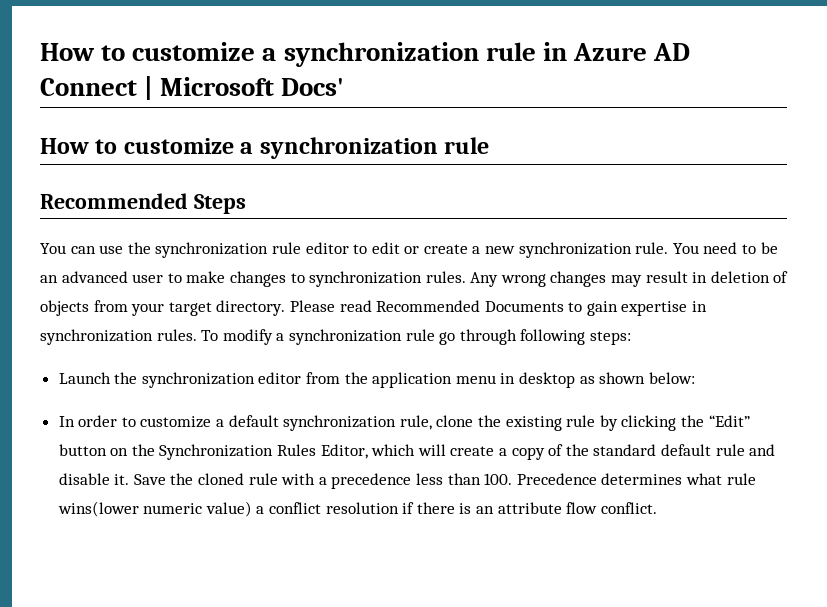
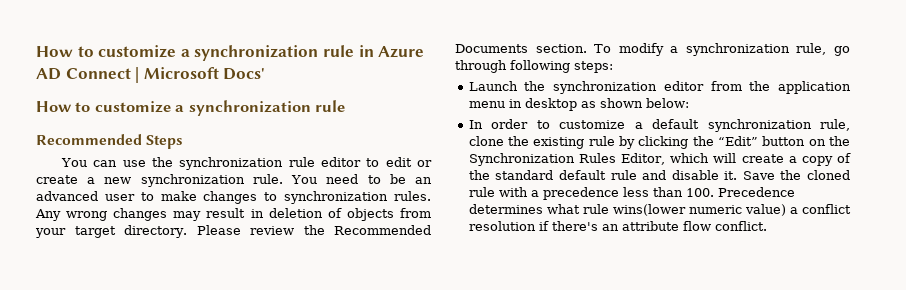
[339,300,708,316] [40,329,197,345] read Recommended Documents to gain expertise in synchronization rules. -> [249,225,431,235] [455,44,587,53] review the Recommended Documents section.
[405,329,435,341] rule -> [796,43,827,55] rule,
[416,502,472,514] there is -> [551,221,598,231] there's

